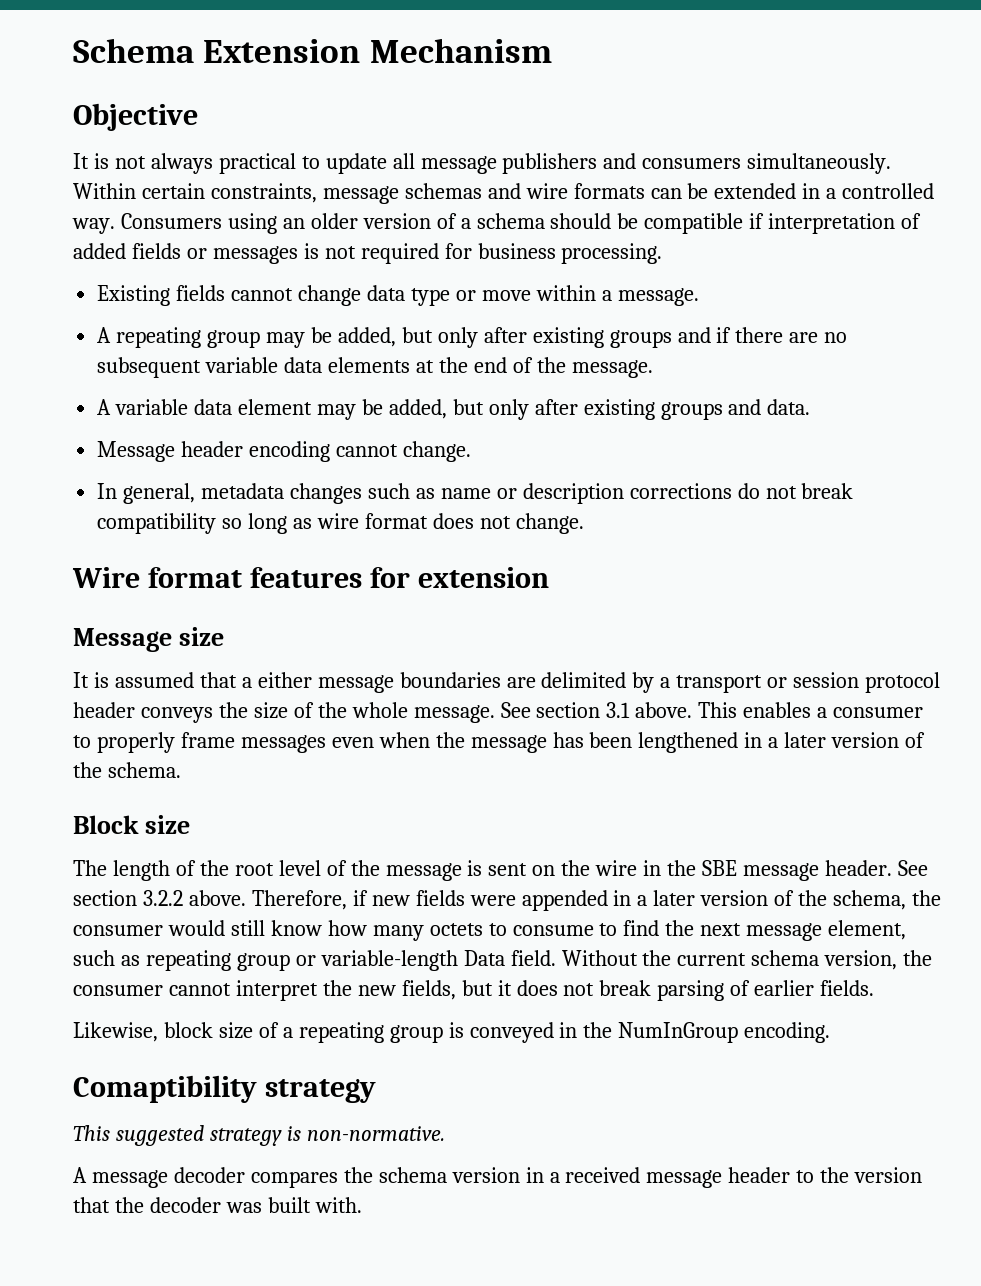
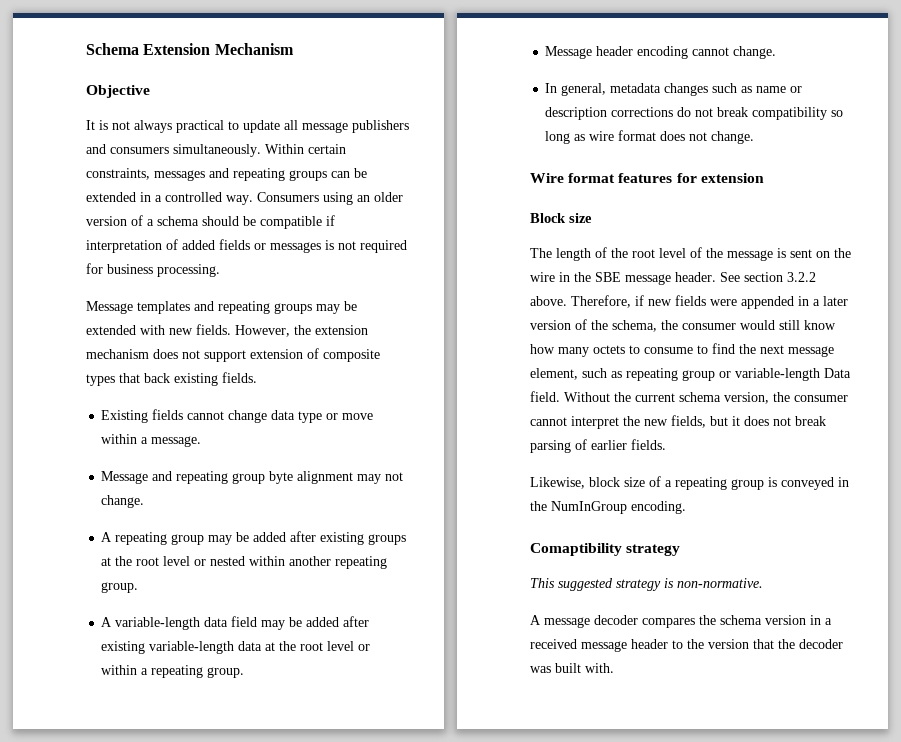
[322,183,645,204] message schemas and wire formats -> [154,168,327,181] messages and repeating groups
(663, 253) none -> [86,301,357,314] [86,324,368,337] [86,348,380,362] [86,372,257,386] // Message templates and repeating groups may be extended with new fields. However, the extension mechanism does not support extension of composite types that back existing fields.
(699, 297) none -> [101,471,404,484] [101,495,145,508] // Message and repeating group byte alignment may not change.
[337,327,848,348] [97,357,653,378] [97,399,811,420] added, but only after existing groups and if there are no subsequent variable data elements at the end of the message. // A variable data element may be added, but only after existing groups and data. -> [253,531,407,545] [101,556,388,569] [101,582,139,593] [101,616,370,630] [101,641,371,654] [101,665,245,678] added after existing groups at the root level or nested within another repeating group. // A variable-length data field may be added after existing variable-length data at the root level or within a repeating group.
[73,627,224,652] [73,672,941,693] [73,702,924,723] [73,732,926,753] [73,762,181,778] // Message size // It is assumed that a either message boundaries are delimited by a transport or session protocol header conveys the size of the whole message. See section 3.1 above. This enables a consumer to properly frame messages even when the message has been lengthened in a later version of the schema. -> (764, 178) none

